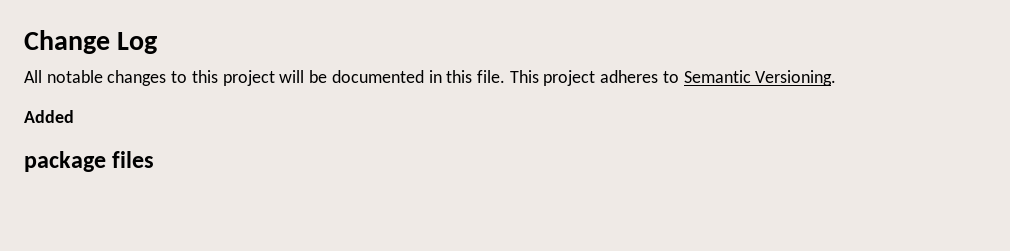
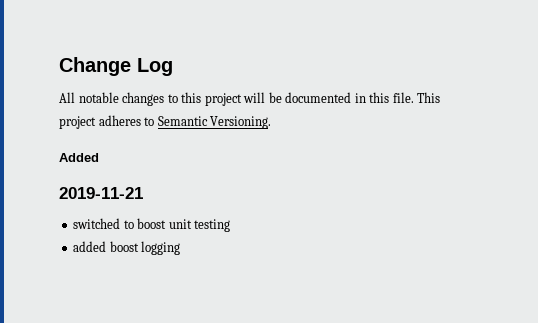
[24,151,155,172] package files -> [59,187,143,199] [73,218,231,232] [73,241,181,255] 2019-11-21 // switched to boost unit testing // added boost logging

